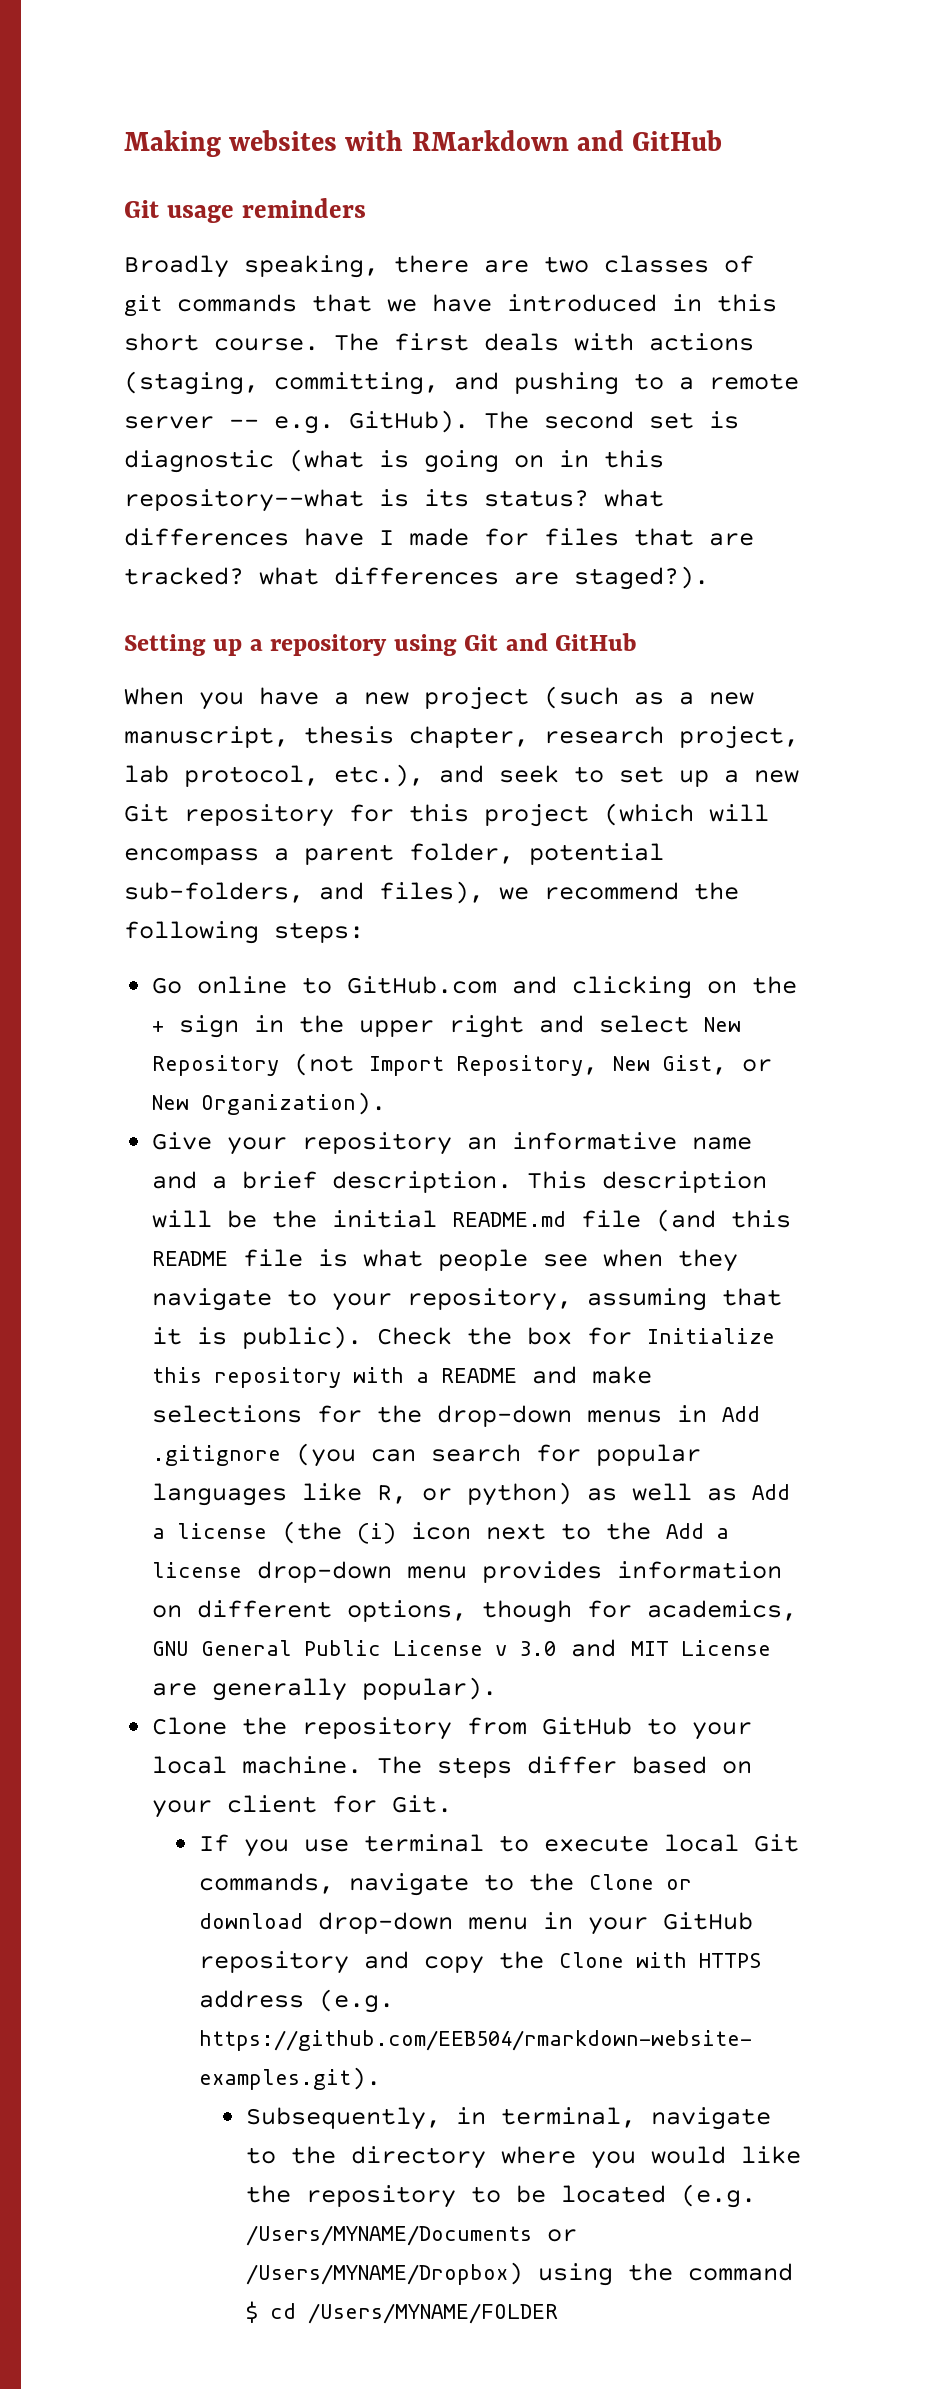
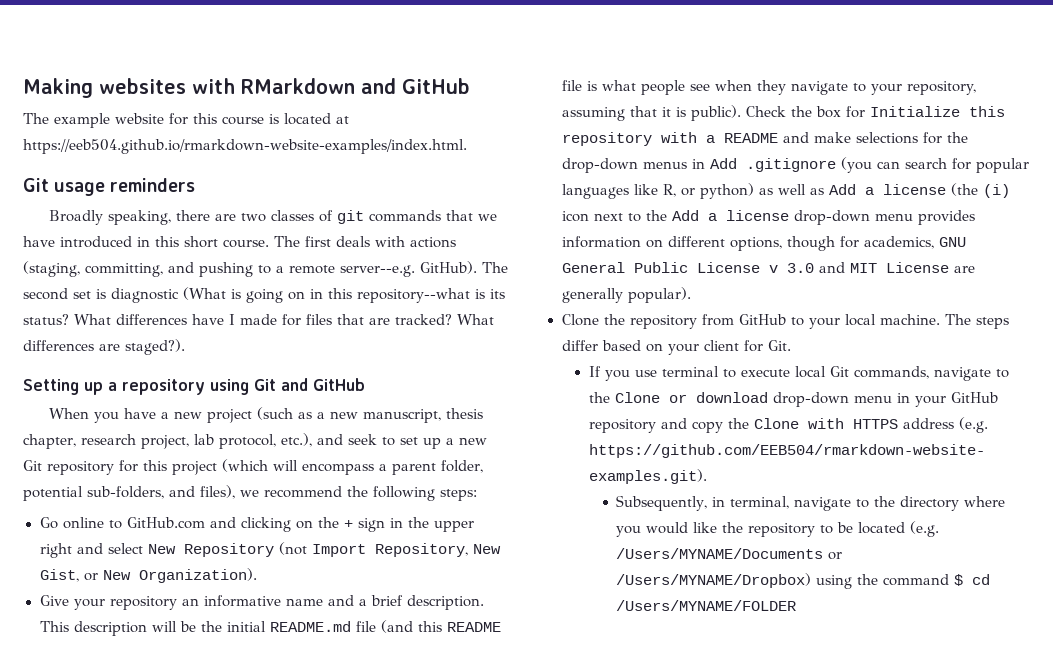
(723, 140) none -> [23,113,349,128] [23,139,467,154] // The example website for this course is located at https://eeb504.github.io/rmarkdown-website-examples/index.html.
[124,416,334,434] server -- e.g. -> [340,265,415,277] server--e.g.
[289,449,364,472] (what -> [183,287,226,300] (What
[604,489,664,507] what -> [74,314,111,325] What
[259,567,319,585] what -> [457,314,494,325] What

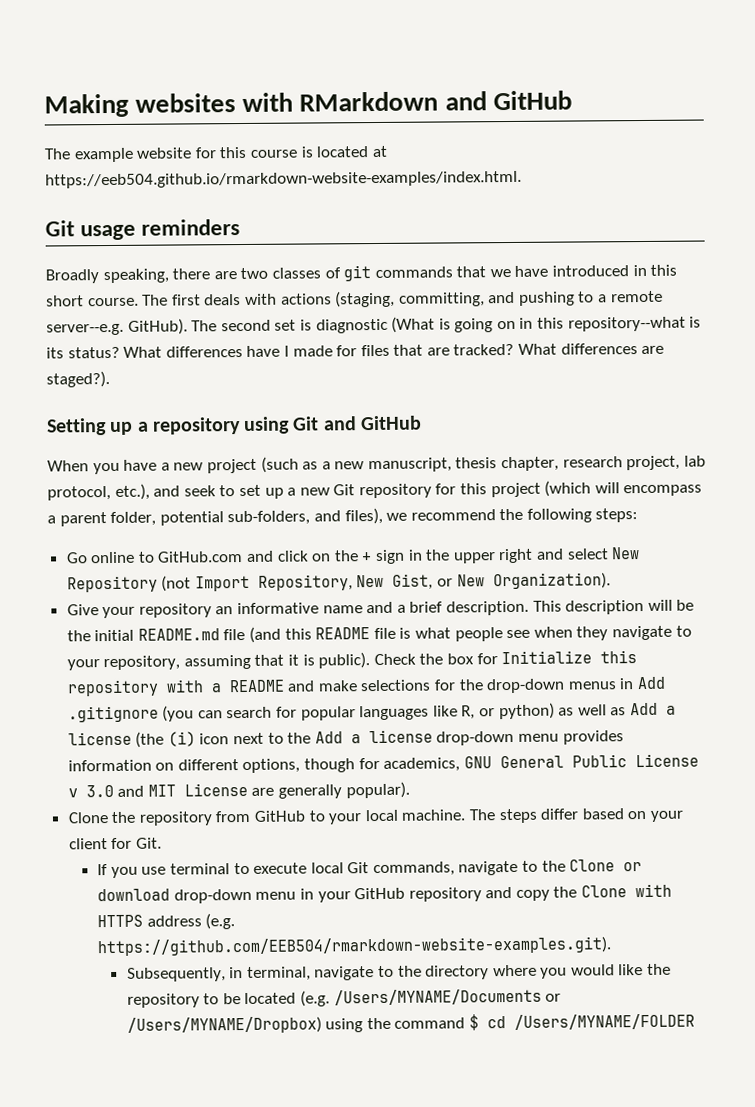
[240,517,291,532] clicking -> [276,550,309,562] click

